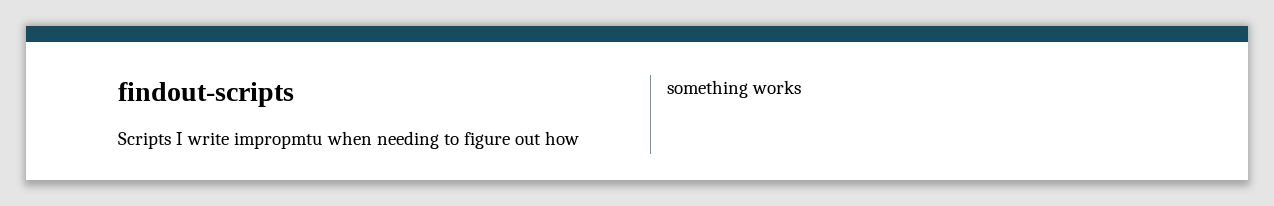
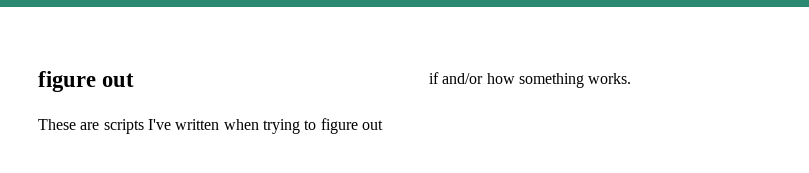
[118,82,294,107] [118,131,439,149] findout-scripts // Scripts I write impropmtu when needing -> [38,71,135,92] [38,119,300,134] figure out // These are scripts I've written when trying
(542, 139) none -> [429,72,484,84] if and/or
[752,80,802,94] works -> [588,73,632,84] works.

